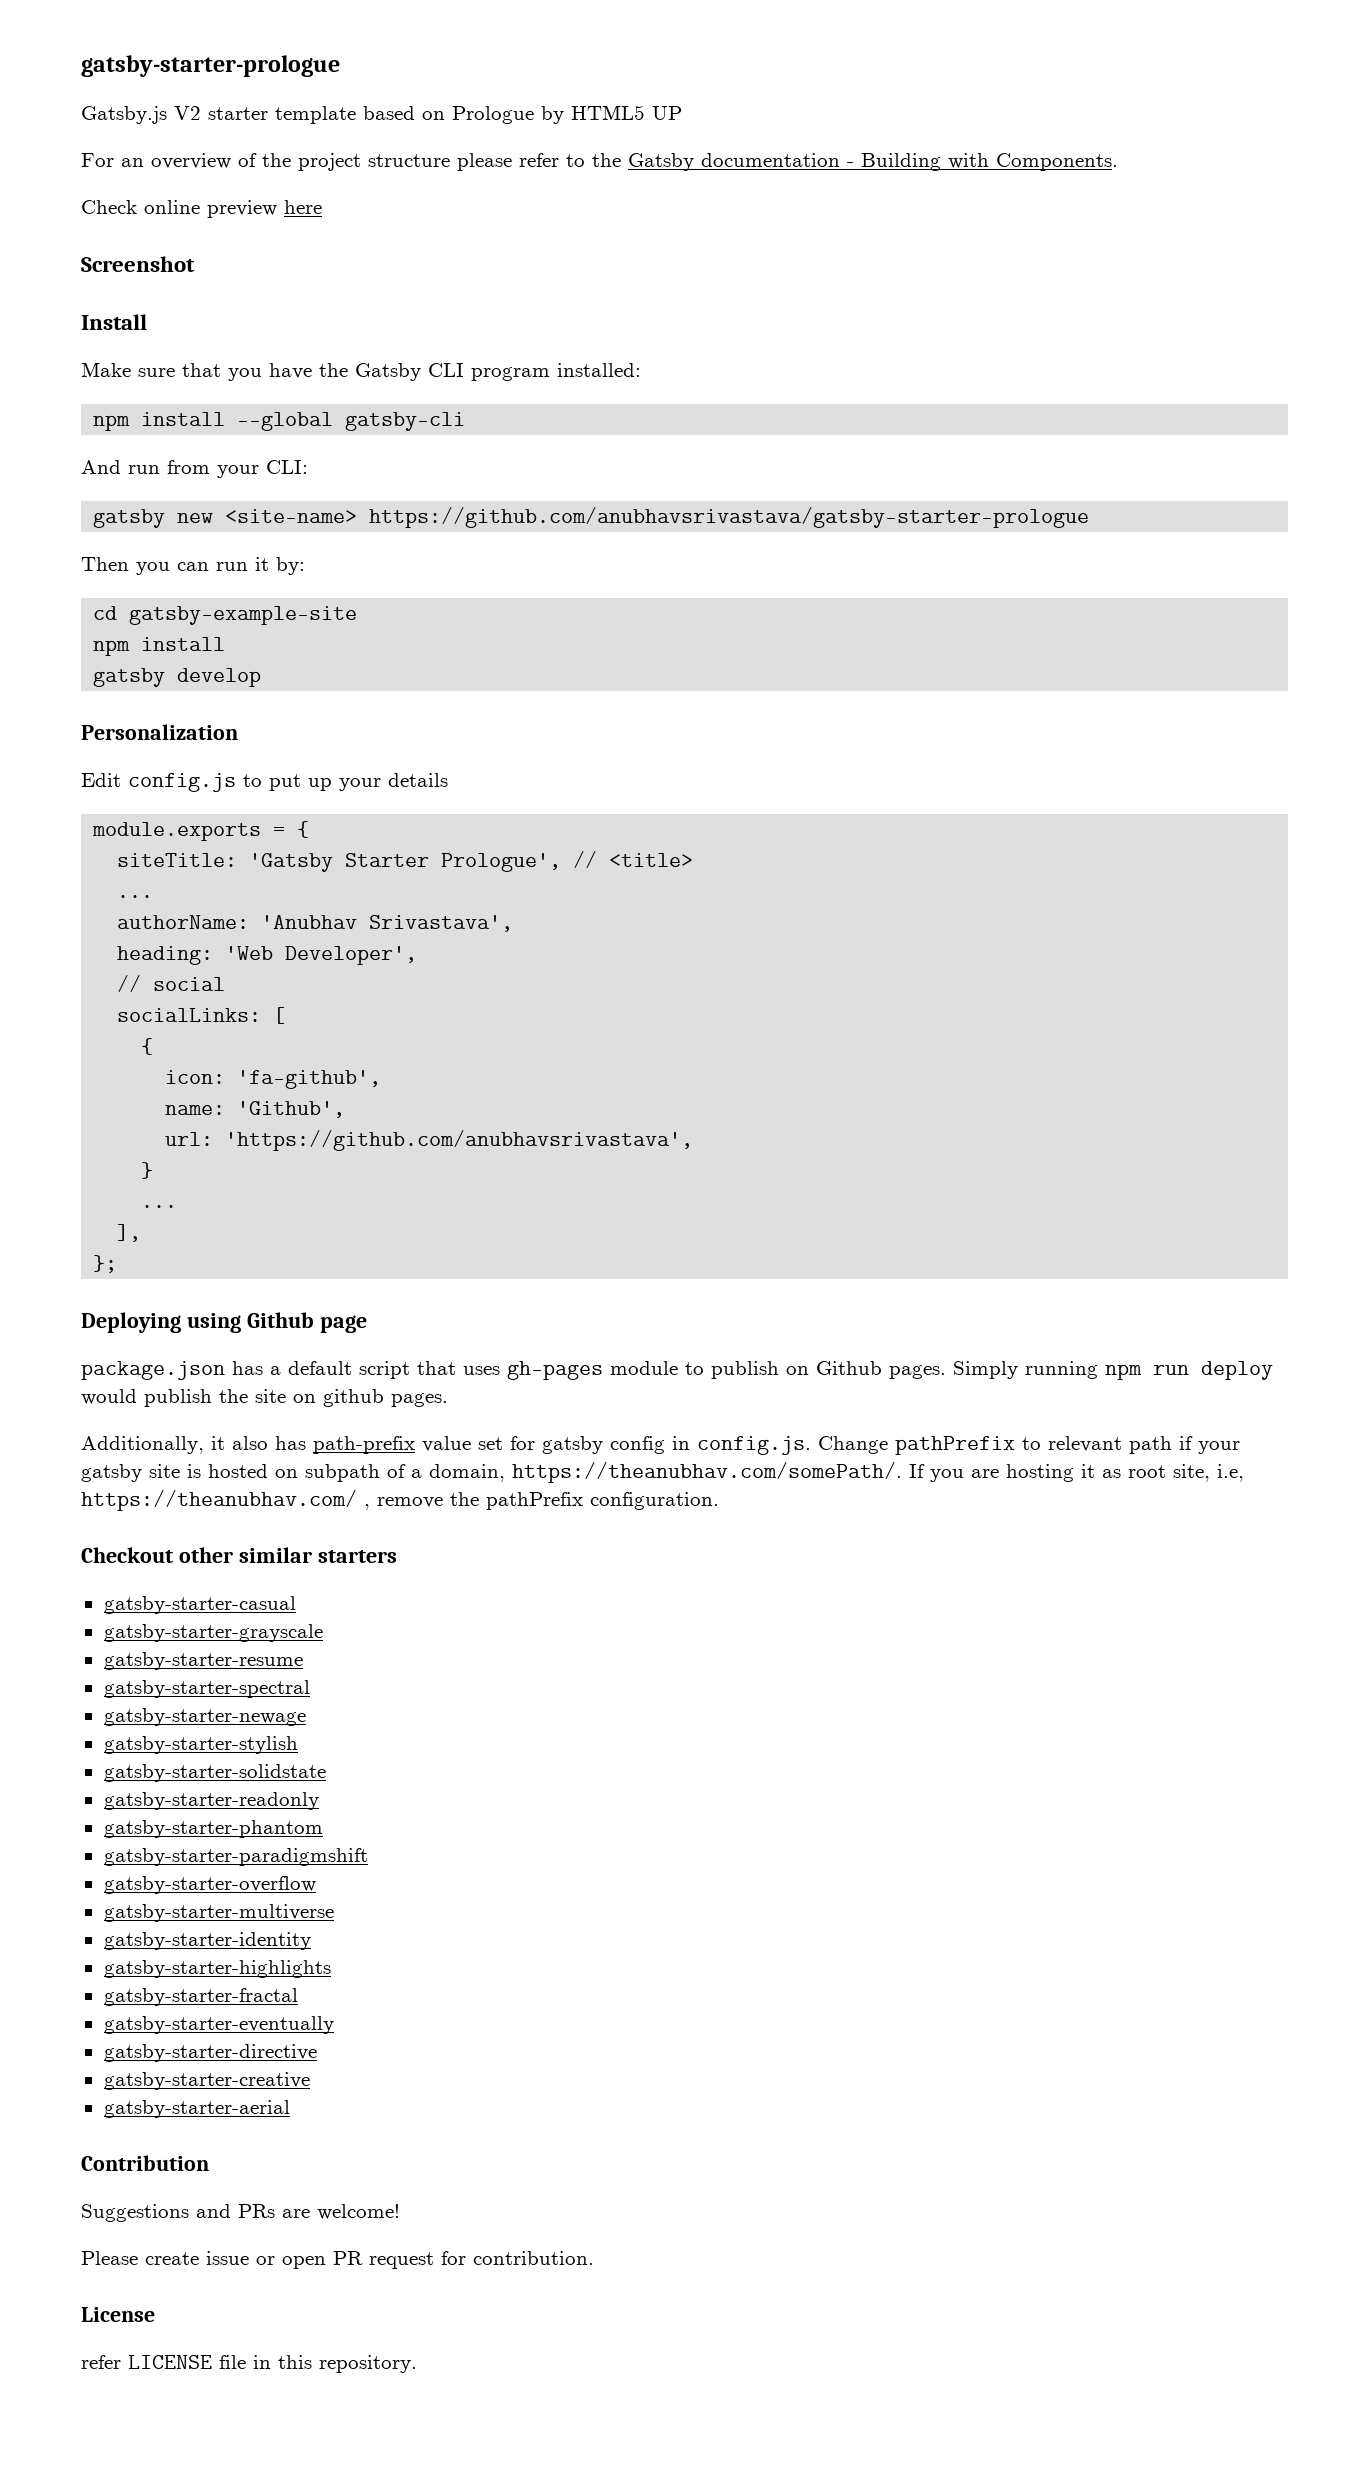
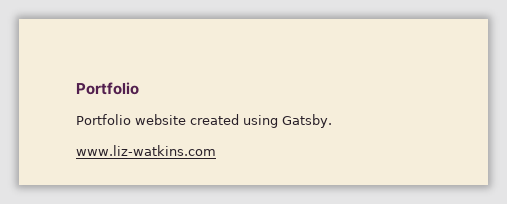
[81,55,340,77] [81,105,682,124] [81,153,1118,171] [81,200,322,218] [81,256,195,272] [81,314,147,330] [81,362,641,381] [93,412,466,431] [81,460,308,478] [93,507,1090,528] [81,557,305,575] [93,606,358,625] [93,637,226,656] [93,668,262,687] [81,724,238,740] [81,773,448,792] [92,821,310,841] [117,851,694,872] [117,895,154,898] [117,915,514,932] [117,946,418,965] [117,975,226,992] [117,1007,286,1024] [141,1038,154,1055] [165,1070,382,1089] [165,1101,346,1118] [165,1130,694,1151] [141,1162,154,1179] [141,1205,178,1208] [117,1224,142,1242] [93,1255,118,1273] [81,1312,367,1333] [81,1361,1273,1380] [81,1389,448,1407] [81,1436,1240,1455] [81,1462,1244,1483] [81,1490,719,1511] [81,1547,397,1563] [103,1596,296,1614] [103,1624,323,1642] [103,1652,303,1670] [103,1680,310,1698] [103,1708,306,1726] [103,1736,298,1754] [103,1764,326,1782] [103,1792,319,1810] [103,1820,323,1838] [103,1848,368,1866] [103,1876,316,1894] [103,1904,334,1922] [103,1932,311,1950] [103,1960,331,1978] [103,1988,298,2006] [103,2016,334,2034] [103,2044,317,2062] [103,2072,310,2090] [103,2100,290,2118] [81,2155,209,2171] [81,2204,400,2222] [81,2251,594,2269] [81,2307,155,2322] [81,2355,417,2373] gatsby-starter-prologue // Gatsby.js V2 starter template based on Prologue by HTML5 UP // For an overview of the project structure please refer to the Gatsby documentation - Building with Components. // Check online preview here // Screenshot // Install // Make sure that you have the Gatsby CLI program installed: // npm install --global gatsby-cli // And run from your CLI: // gatsby new <site-name> https://github.com/anubhavsrivastava/gatsby-starter-prologue // Then you can run it by: // cd gatsby-example-site // npm install // gatsby develop // Personalization // Edit config.js to put up your details // module.exports = { // siteTitle: 'Gatsby Starter Prologue', // <title> // ... // authorName: 'Anubhav Srivastava', // heading: 'Web Developer', // // social // socialLinks: [ // { // icon: 'fa-github', // name: 'Github', // url: 'https://github.com/anubhavsrivastava', // } // ... // ], // }; // Deploying using Github page // package.json has a default script that uses gh-pages module to publish on Github pages. Simply running npm run deploy would publish the site on github pages. // Additionally, it also has path-prefix value set for gatsby config in config.js. Change pathPrefix to relevant path if your gatsby site is hosted on subpath of a domain, https://theanubhav.com/somePath/. If you are hosting it as root site, i.e, https://theanubhav.com/ , remove the pathPrefix configuration. // Checkout other similar starters // gatsby-starter-casual // gatsby-starter-grayscale // gatsby-starter-resume // gatsby-starter-spectral // gatsby-starter-newage // gatsby-starter-stylish // gatsby-starter-solidstate // gatsby-starter-readonly // gatsby-starter-phantom // gatsby-starter-paradigmshift // gatsby-starter-overflow // gatsby-starter-multiverse // gatsby-starter-identity // gatsby-starter-highlights // gatsby-starter-fractal // gatsby-starter-eventually // gatsby-starter-directive // gatsby-starter-creative // gatsby-starter-aerial // Contribution // Suggestions and PRs are welcome! // Please create issue or open PR request for contribution. // License // refer LICENSE file in this repository. -> [76,82,139,95] [76,114,332,128] [76,145,216,156] Portfolio // Portfolio website created using Gatsby. // www.liz-watkins.com

